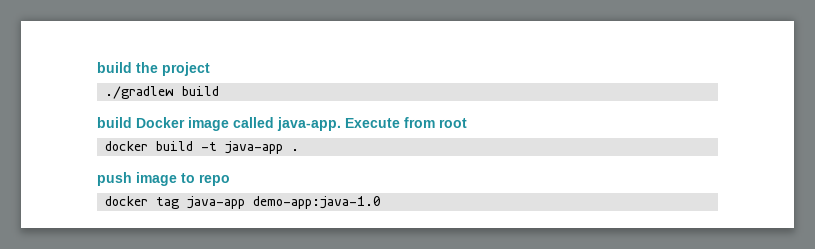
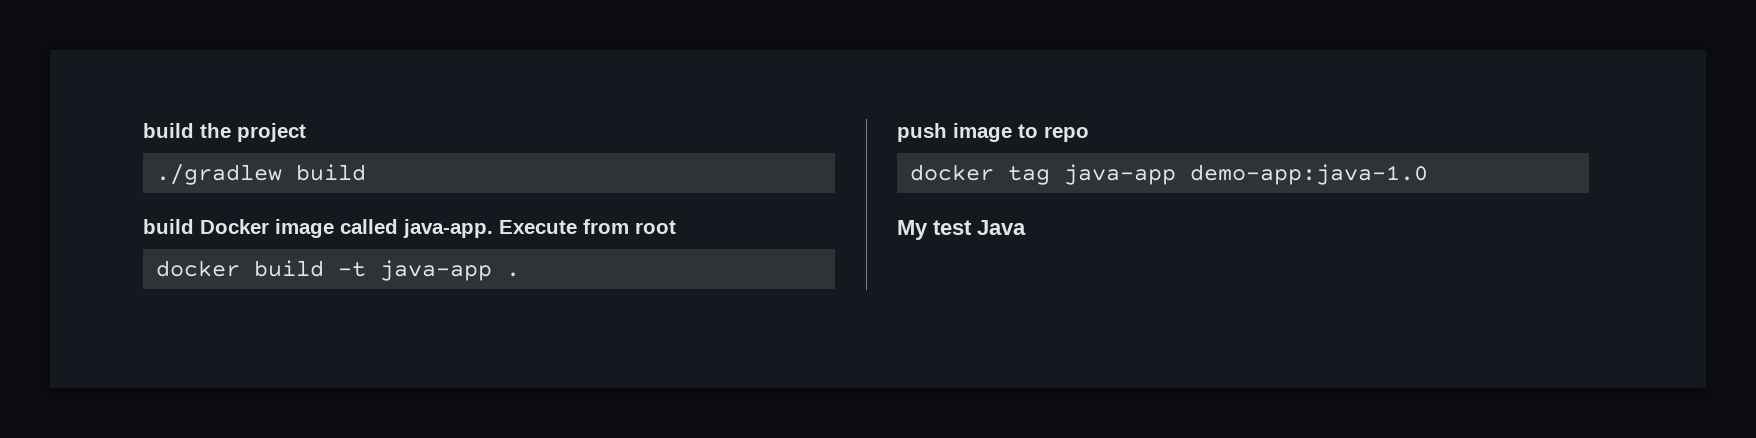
(382, 202) none -> [897,220,1026,240] // My test Java

